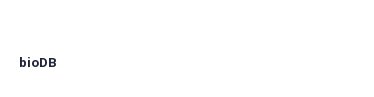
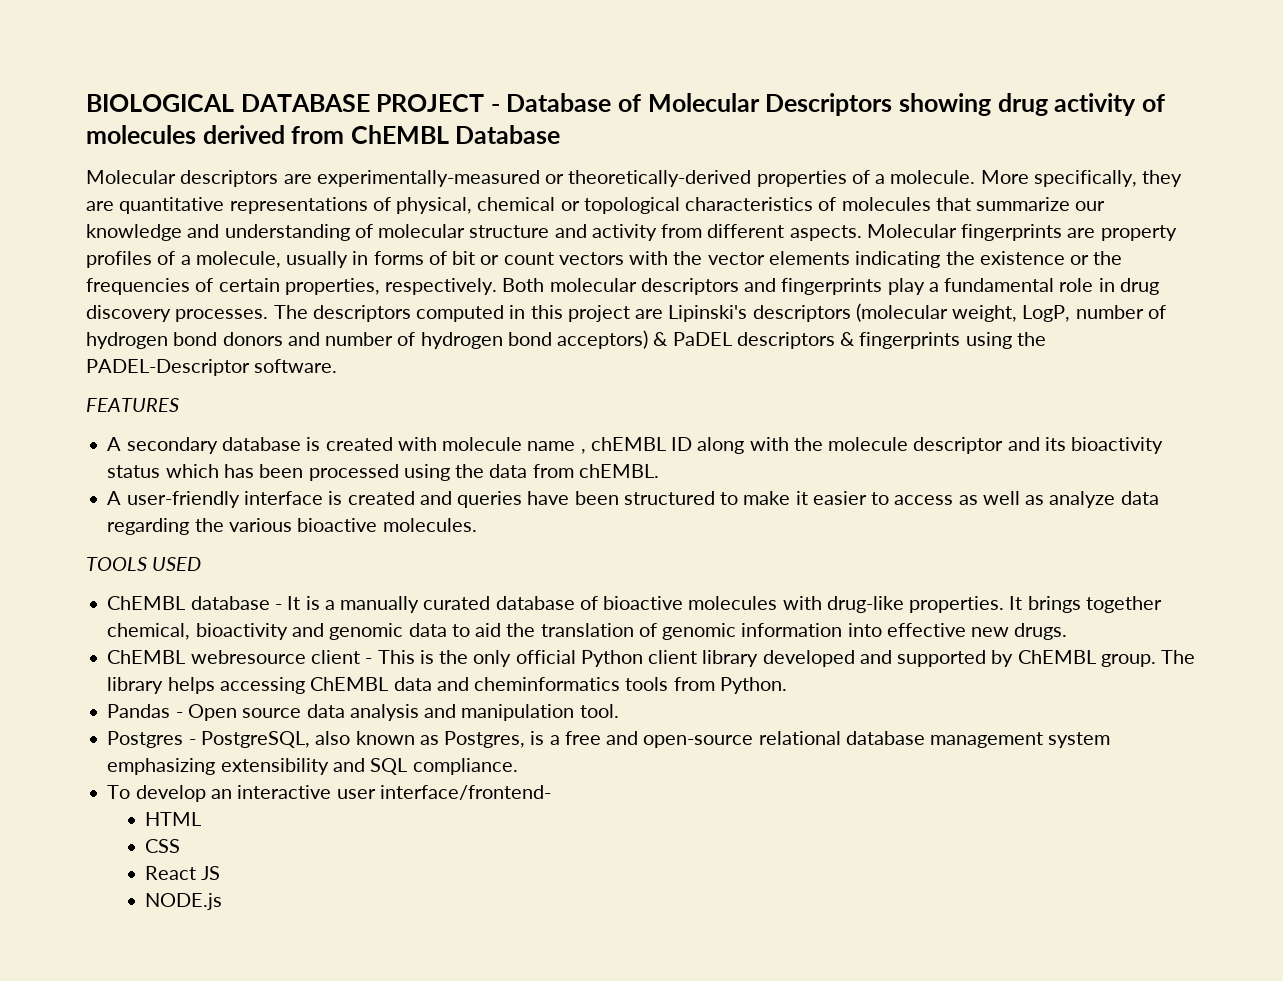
[19,57,57,67] bioDB -> [86,93,1165,116] [86,125,561,144] [86,170,1183,187] [86,197,1106,214] [86,224,1177,241] [86,251,1123,268] [86,278,1159,295] [86,303,1166,322] [86,330,1046,349] [86,359,338,376] [86,398,179,412] [107,437,1164,454] [107,464,659,481] [107,491,1159,508] [107,518,477,535] [86,557,202,571] [107,596,1162,613] [107,623,1068,640] [107,650,1196,667] [107,677,787,694] [107,704,619,721] [107,731,1111,748] [107,758,518,775] [107,785,551,802] [145,812,202,826] [145,839,181,853] [145,866,221,880] [145,893,223,910] BIOLOGICAL DATABASE PROJECT - Database of Molecular Descriptors showing drug activity of molecules derived from ChEMBL Database // Molecular descriptors are experimentally-measured or theoretically-derived properties of a molecule. More specifically, they are quantitative representations of physical, chemical or topological characteristics of molecules that summarize our knowledge and understanding of molecular structure and activity from different aspects. Molecular fingerprints are property profiles of a molecule, usually in forms of bit or count vectors with the vector elements indicating the existence or the frequencies of certain properties, respectively. Both molecular descriptors and fingerprints play a fundamental role in drug discovery processes. The descriptors computed in this project are Lipinski's descriptors (molecular weight, LogP, number of hydrogen bond donors and number of hydrogen bond acceptors) & PaDEL descriptors & fingerprints using the PADEL-Descriptor software. // FEATURES // A secondary database is created with molecule name , chEMBL ID along with the molecule descriptor and its bioactivity status which has been processed using the data from chEMBL. // A user-friendly interface is created and queries have been structured to make it easier to access as well as analyze data regarding the various bioactive molecules. // TOOLS USED // ChEMBL database - It is a manually curated database of bioactive molecules with drug-like properties. It brings together chemical, bioactivity and genomic data to aid the translation of genomic information into effective new drugs. // ChEMBL webresource client - This is the only official Python client library developed and supported by ChEMBL group. The library helps accessing ChEMBL data and cheminformatics tools from Python. // Pandas - Open source data analysis and manipulation tool. // Postgres - PostgreSQL, also known as Postgres, is a free and open-source relational database management system emphasizing extensibility and SQL compliance. // To develop an interactive user interface/frontend- // HTML // CSS // React JS // NODE.js

